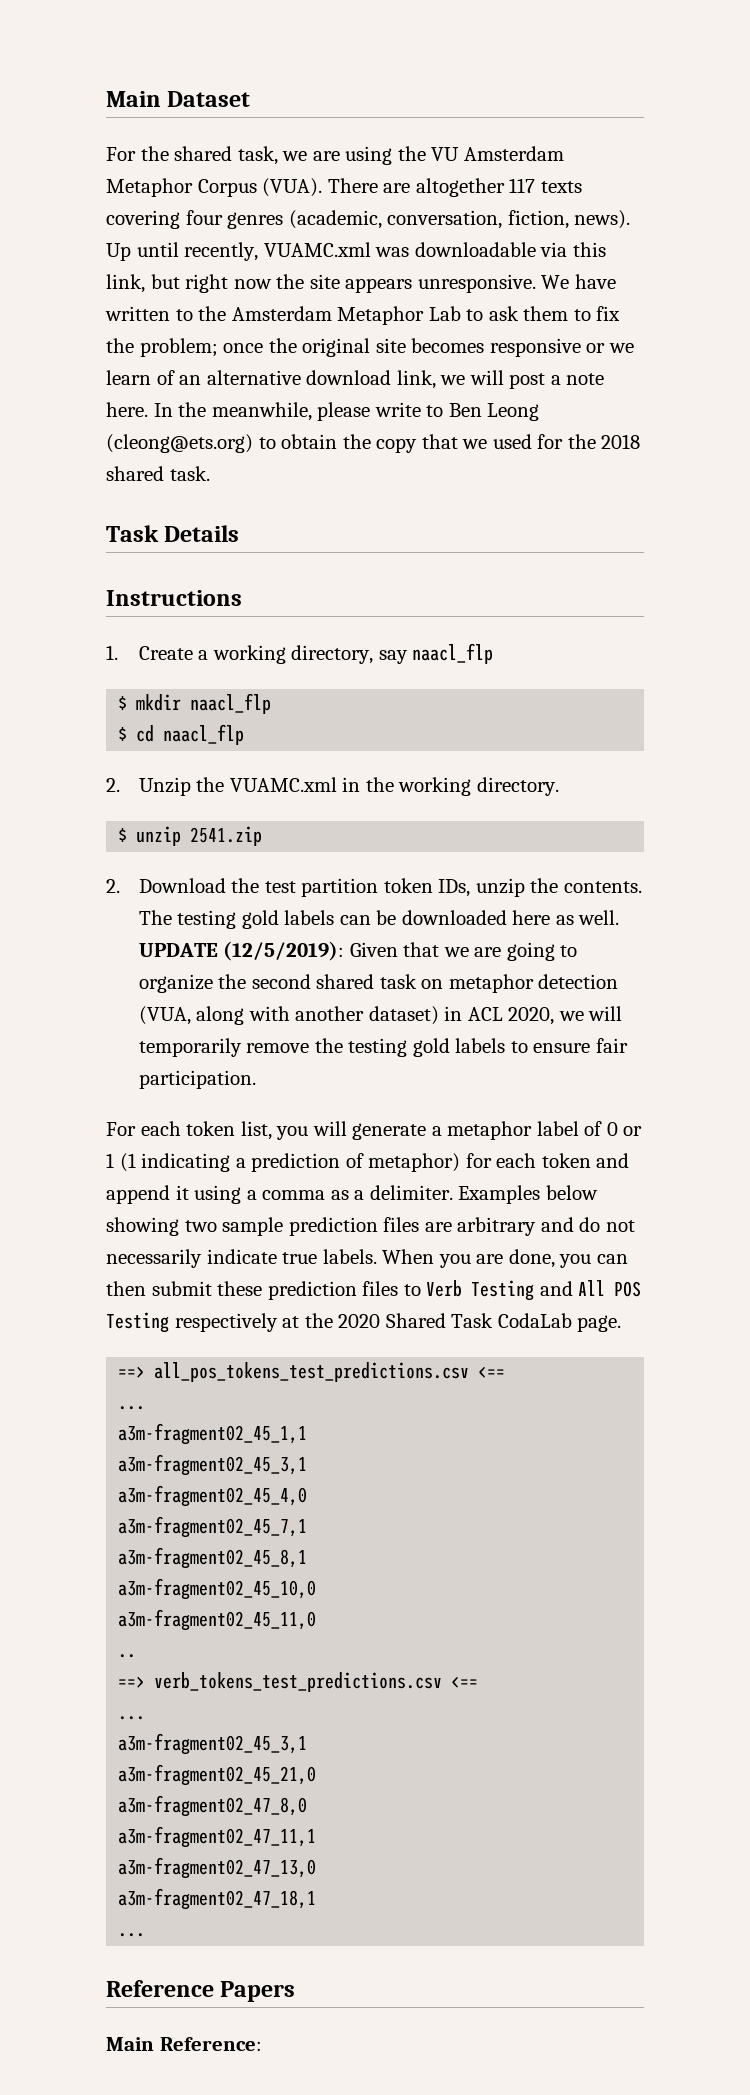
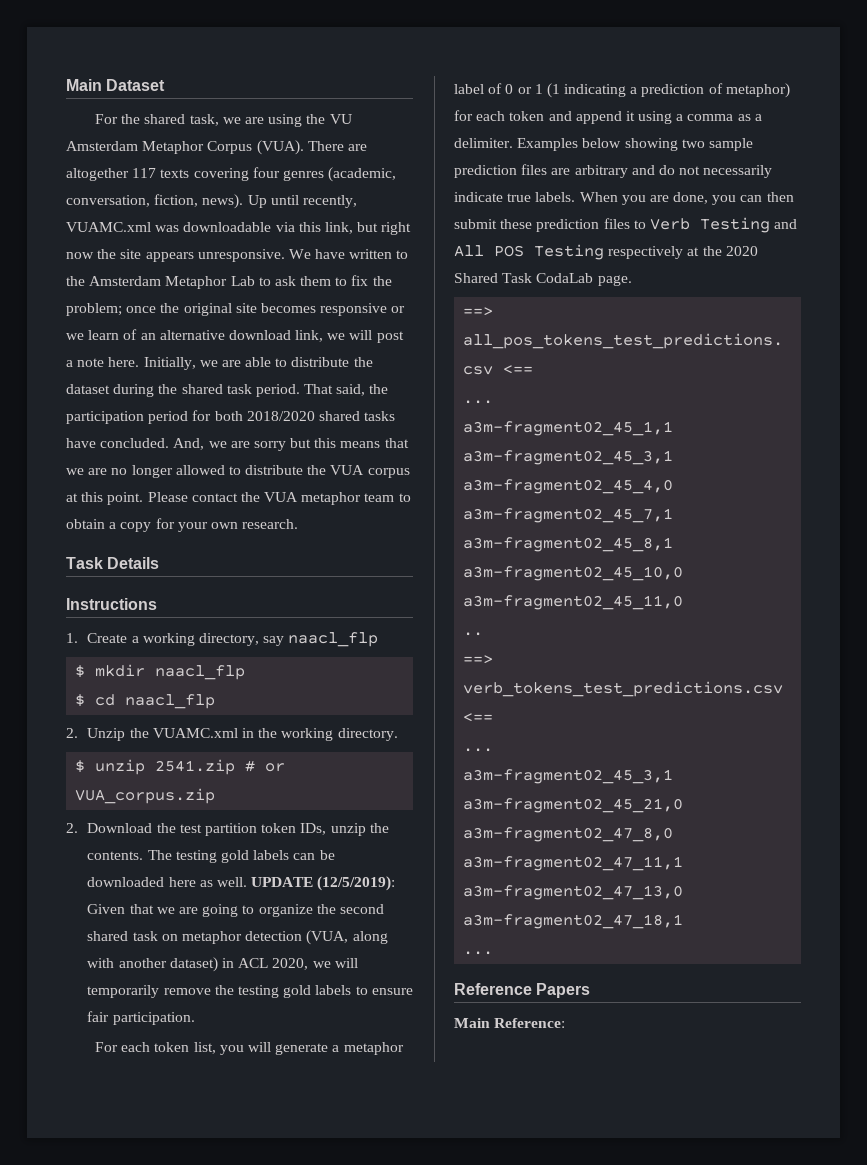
[153,402,540,421] [106,434,641,453] [106,466,210,481] In the meanwhile, please write to Ben Leong (cleong@ets.org) to obtain the copy that we used for the 2018 shared task. -> [143,357,373,370] [66,384,389,397] [66,410,396,424] [66,438,409,451] [66,465,410,478] [66,492,411,505] [66,518,299,532] Initially, we are able to distribute the dataset during the shared task period. That said, the participation period for both 2018/2020 shared tasks have concluded. And, we are sorry but this means that we are no longer allowed to distribute the VUA corpus at this point. Please contact the VUA metaphor team to obtain a copy for your own research.
(263, 836) none -> [245,760,286,772] [75,788,216,804] # or VUA_corpus.zip

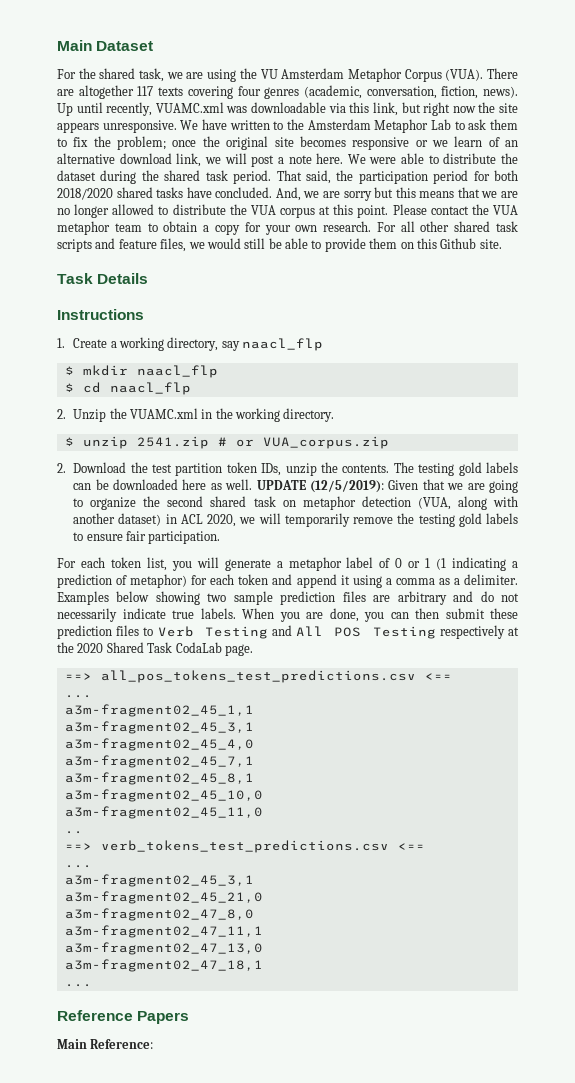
[143,357,241,370] Initially, we are -> [347,154,397,164] We were
(299, 524) none -> [376,221,518,232] [57,238,502,252] For all other shared task scripts and feature files, we would still be able to provide them on this Github site.

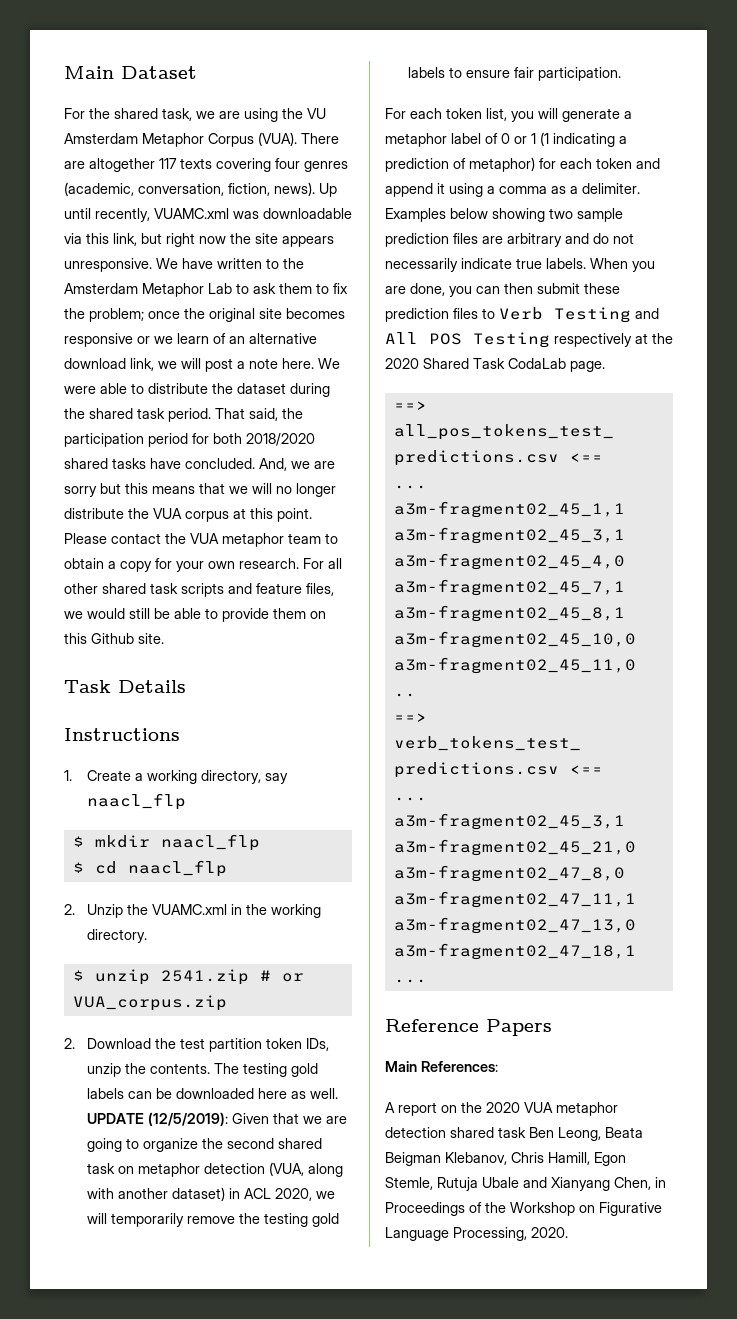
[500,191,518,198] are -> [252,483,272,494] will
[112,204,169,215] allowed to -> (336, 490) none
[90,1039,154,1049] Reference: -> [421,1061,498,1072] [385,1102,618,1116] [385,1127,643,1141] [385,1152,626,1166] [385,1177,666,1191] [385,1202,662,1216] [385,1227,568,1241] References: // A report on the 2020 VUA metaphor detection shared task Ben Leong, Beata Beigman Klebanov, Chris Hamill, Egon Stemle, Rutuja Ubale and Xianyang Chen, in Proceedings of the Workshop on Figurative Language Processing, 2020.

